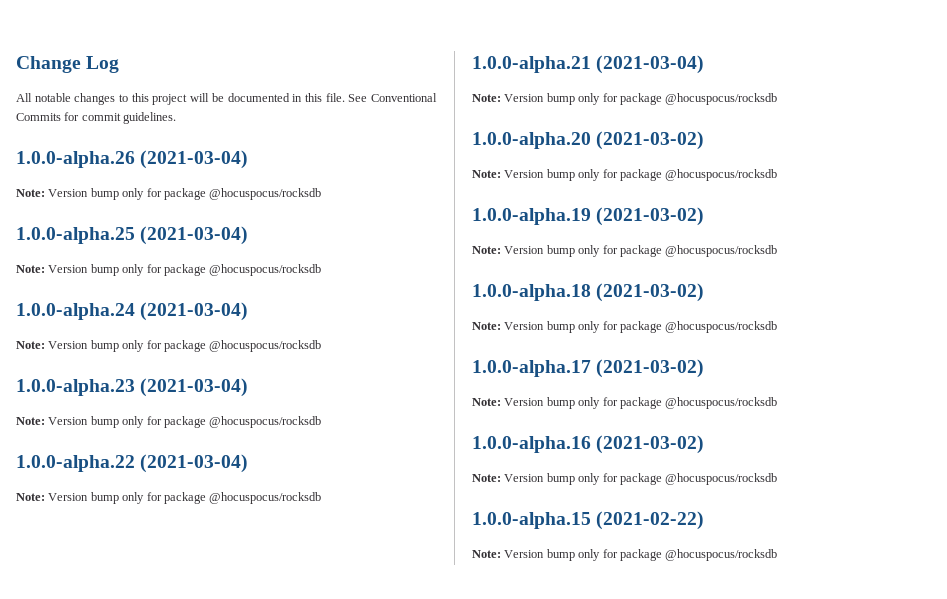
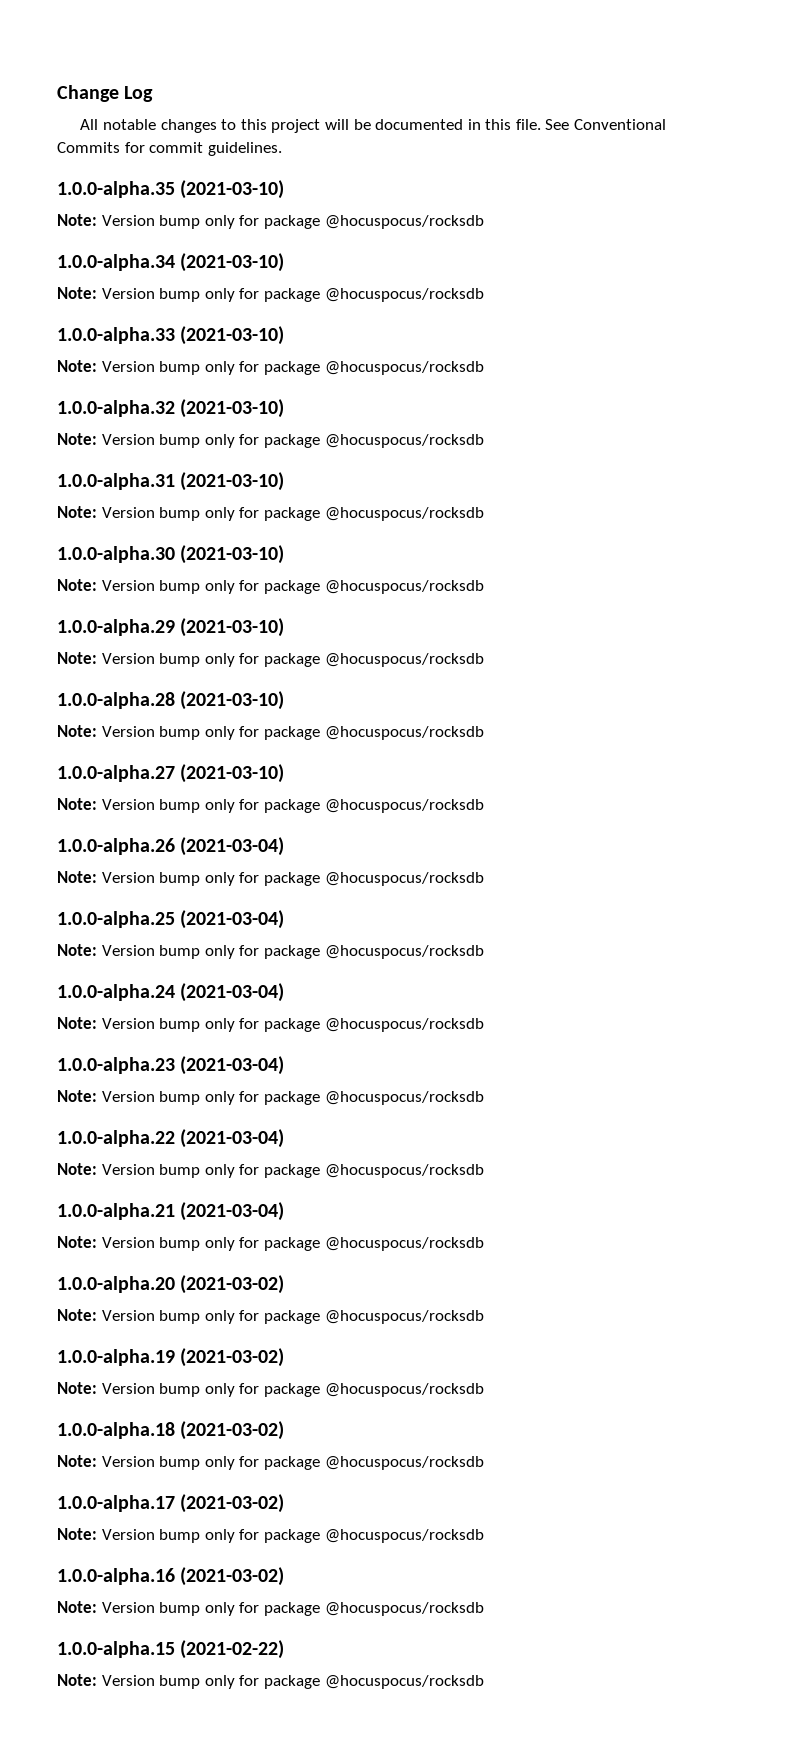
(177, 118) none -> [57,180,285,199] [57,214,484,229] [57,253,285,272] [57,287,484,302] [57,326,285,345] [57,360,484,375] [57,399,285,418] [57,433,484,448] [57,472,285,491] [57,506,484,521] [57,545,285,564] [57,579,484,594] [57,618,285,637] [57,652,484,667] [57,691,285,710] [57,725,484,740] [57,764,285,783] [57,798,484,813] // 1.0.0-alpha.35 (2021-03-10) // Note: Version bump only for package @hocuspocus/rocksdb // 1.0.0-alpha.34 (2021-03-10) // Note: Version bump only for package @hocuspocus/rocksdb // 1.0.0-alpha.33 (2021-03-10) // Note: Version bump only for package @hocuspocus/rocksdb // 1.0.0-alpha.32 (2021-03-10) // Note: Version bump only for package @hocuspocus/rocksdb // 1.0.0-alpha.31 (2021-03-10) // Note: Version bump only for package @hocuspocus/rocksdb // 1.0.0-alpha.30 (2021-03-10) // Note: Version bump only for package @hocuspocus/rocksdb // 1.0.0-alpha.29 (2021-03-10) // Note: Version bump only for package @hocuspocus/rocksdb // 1.0.0-alpha.28 (2021-03-10) // Note: Version bump only for package @hocuspocus/rocksdb // 1.0.0-alpha.27 (2021-03-10) // Note: Version bump only for package @hocuspocus/rocksdb

